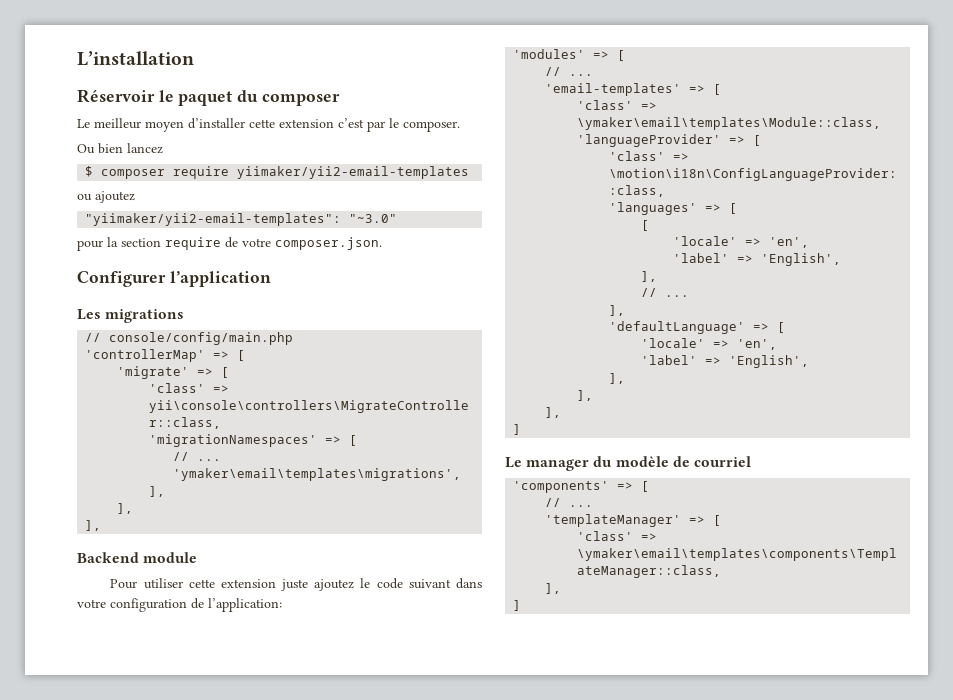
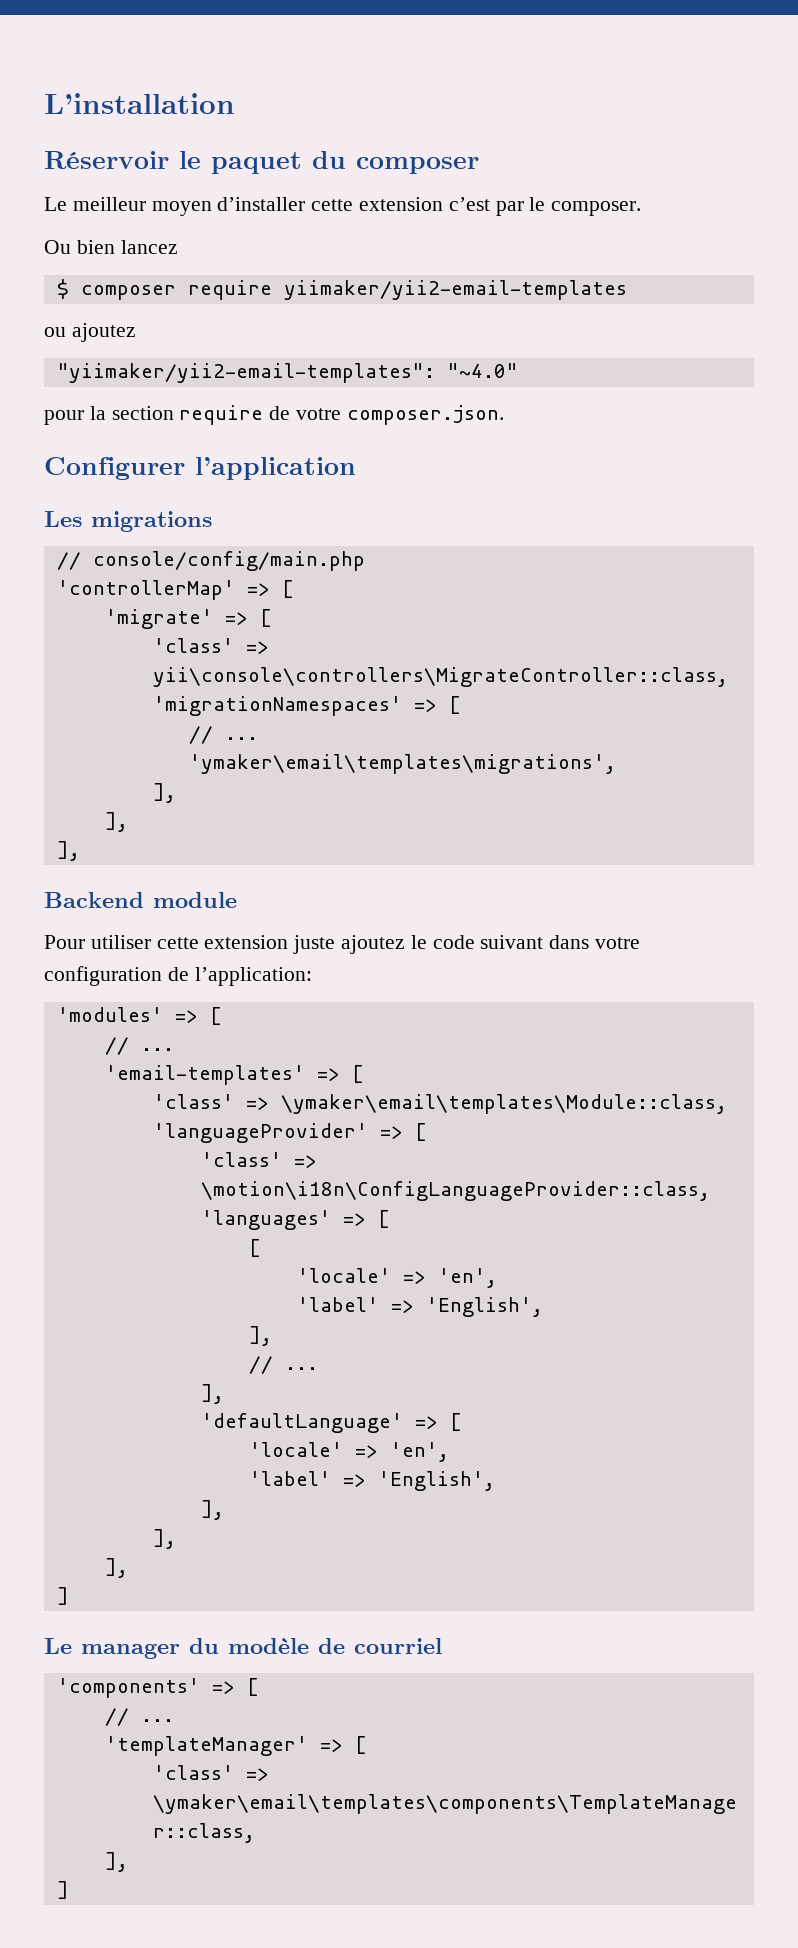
[349,214,398,223] "~3.0" -> [446,363,518,378] "~4.0"

